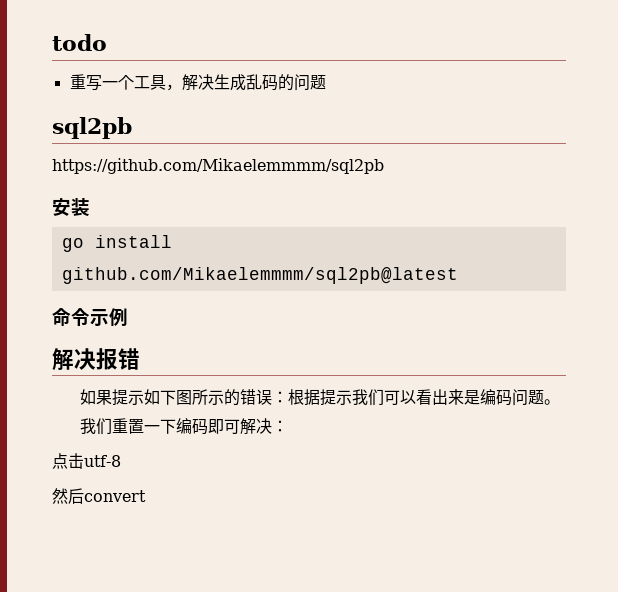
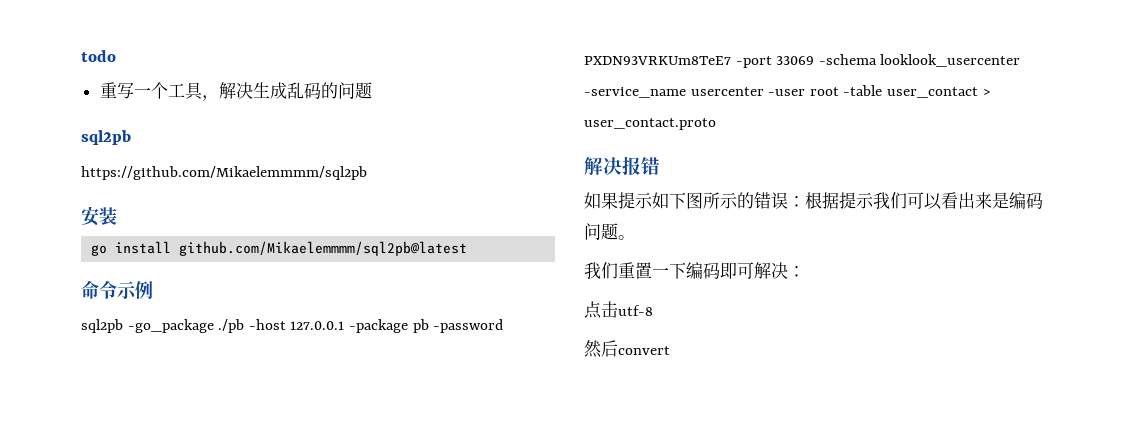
(128, 317) none -> [81,319,504,333] [584,54,1021,68] [584,85,991,98] [584,118,716,130] // sql2pb -go_package ./pb -host 127.0.0.1 -package pb -password PXDN93VRKUm8TeE7 -port 33069 -schema looklook_usercenter -service_name usercenter -user root -table user_contact > user_contact.proto

